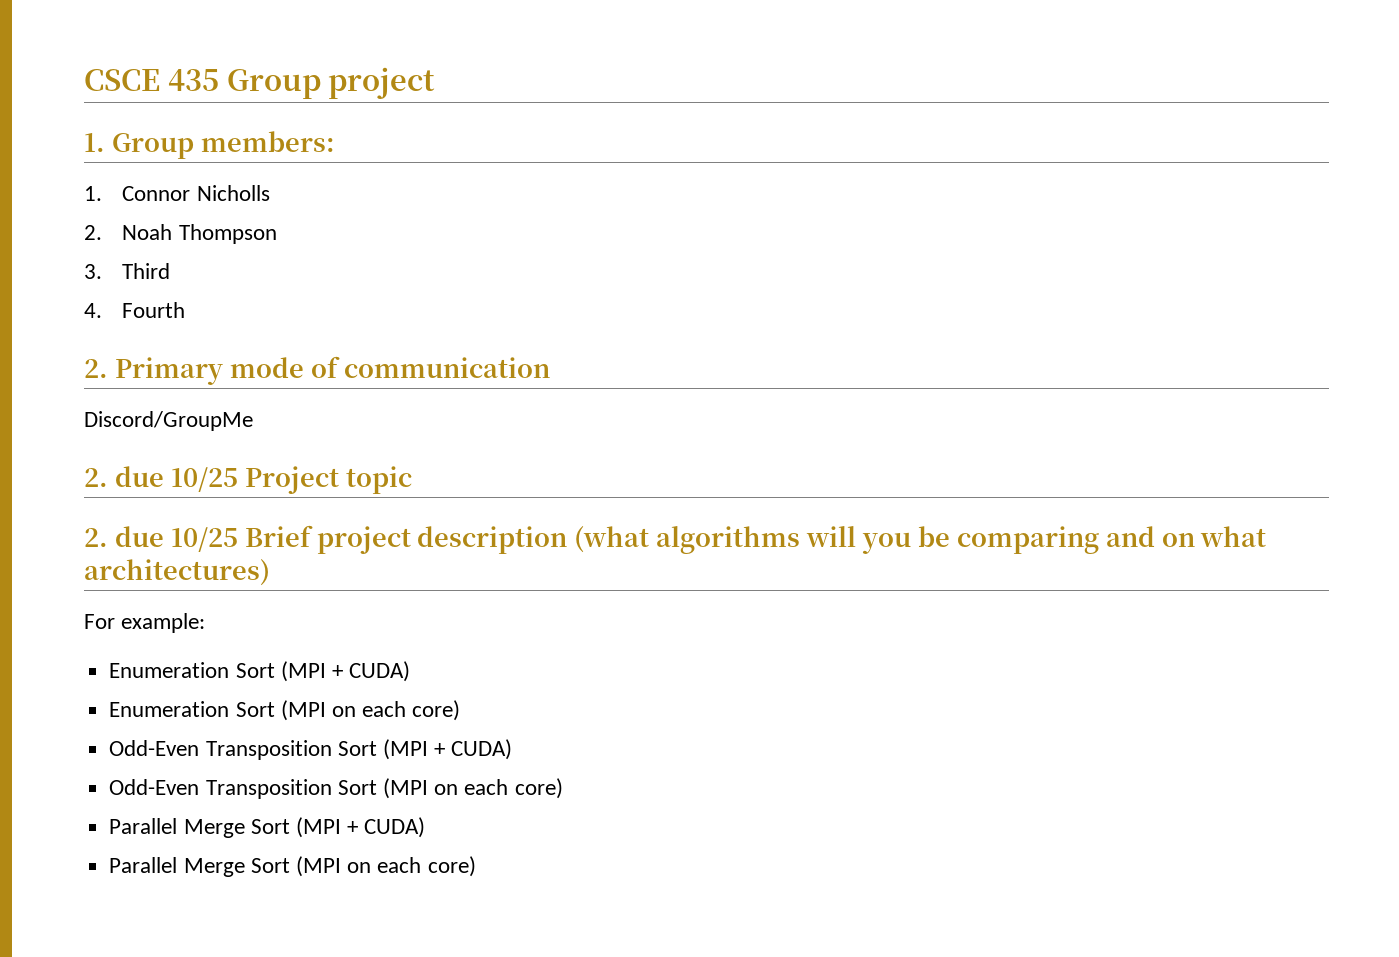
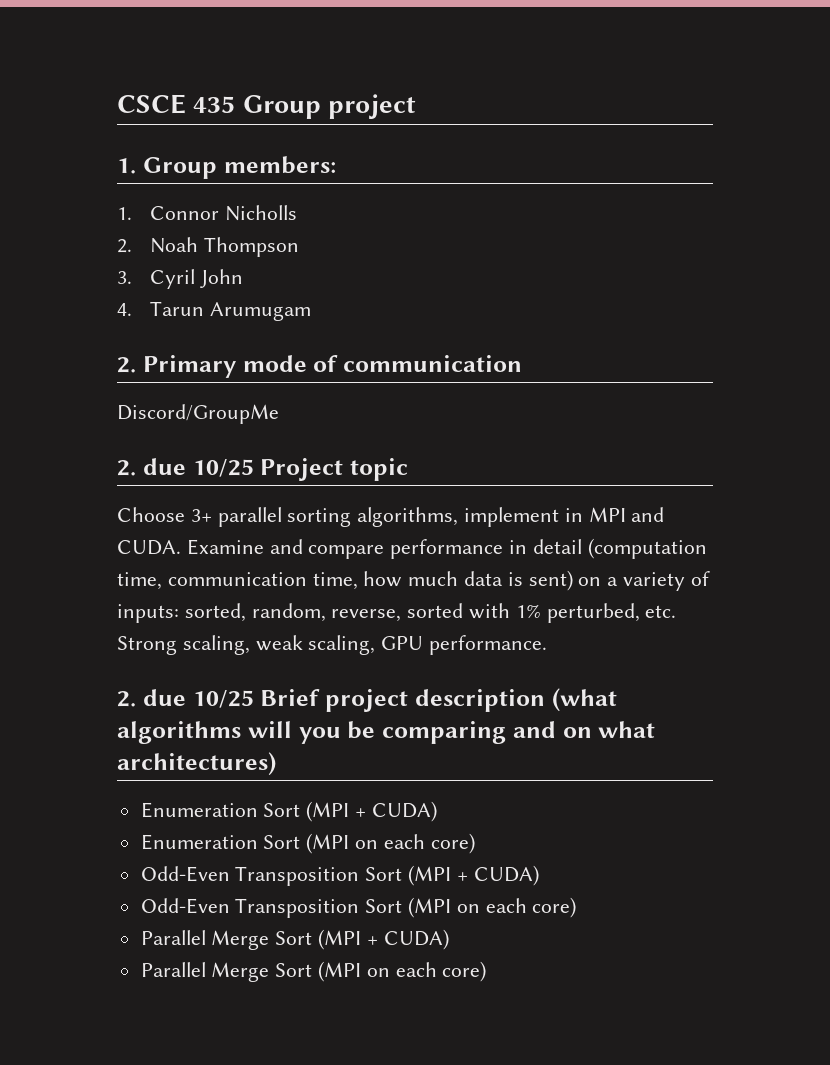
[122,263,171,279] Third -> [150,269,243,289] Cyril John
[122,302,186,318] Fourth -> [150,301,311,321] Tarun Arumugam
(412, 480) none -> [117,507,665,527] [117,538,707,559] [117,570,710,591] [117,603,677,623] [117,635,548,655] // Choose 3+ parallel sorting algorithms, implement in MPI and CUDA. Examine and compare performance in detail (computation time, communication time, how much data is sent) on a variety of inputs: sorted, random, reverse, sorted with 1% perturbed, etc. Strong scaling, weak scaling, GPU performance.
[84,613,206,633] // For example: -> (276, 764) none

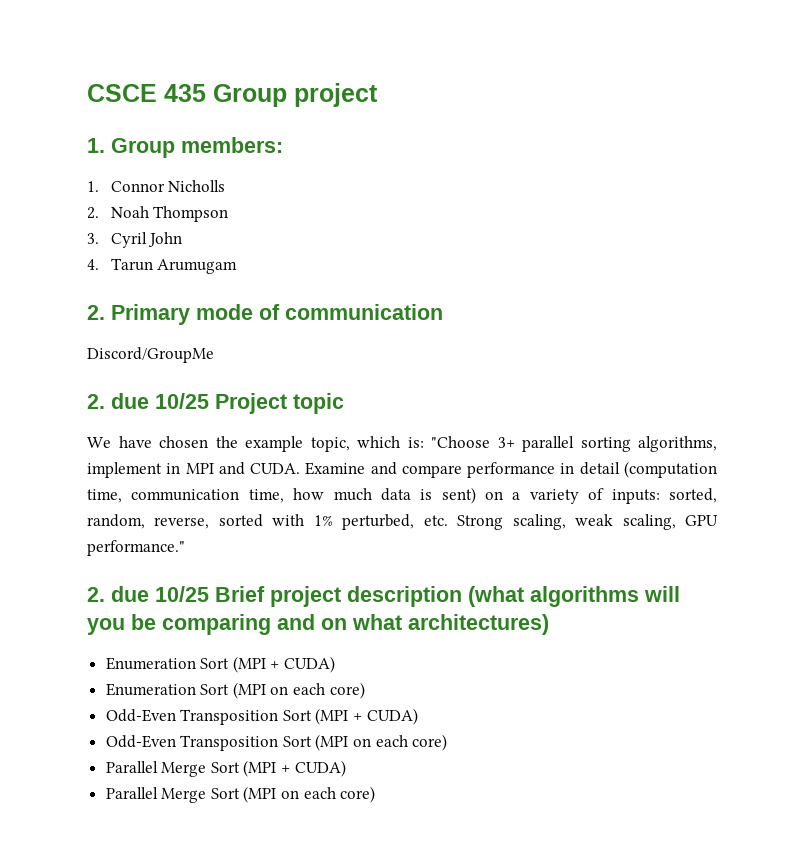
[117,507,185,522] Choose -> [87,436,490,452] We have chosen the example topic, which is: "Choose
[429,635,548,655] performance. -> [87,540,185,556] performance."

